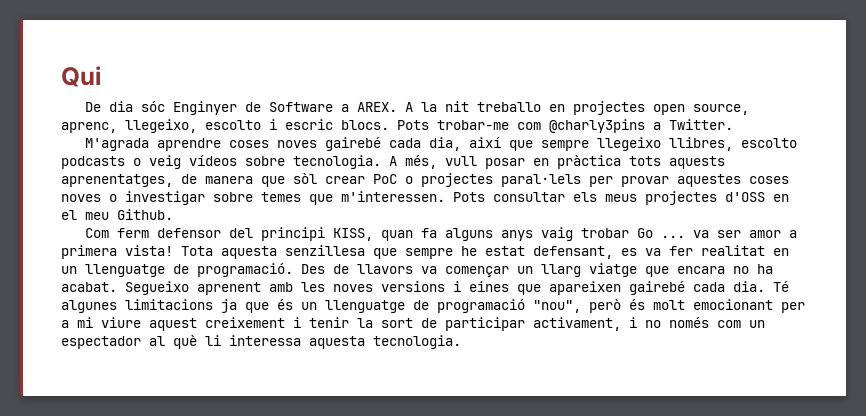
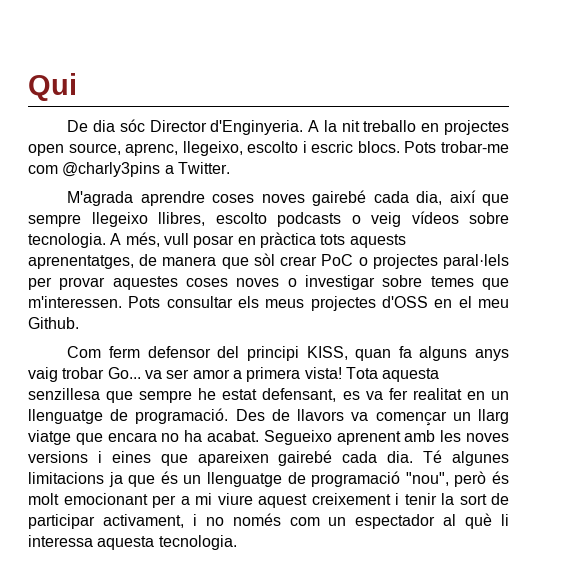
[173,101,398,115] Enginyer de Software a AREX. -> [149,120,304,135] Director d'Enginyeria.
[637,228,686,238] Go ... -> [107,367,141,379] Go...

